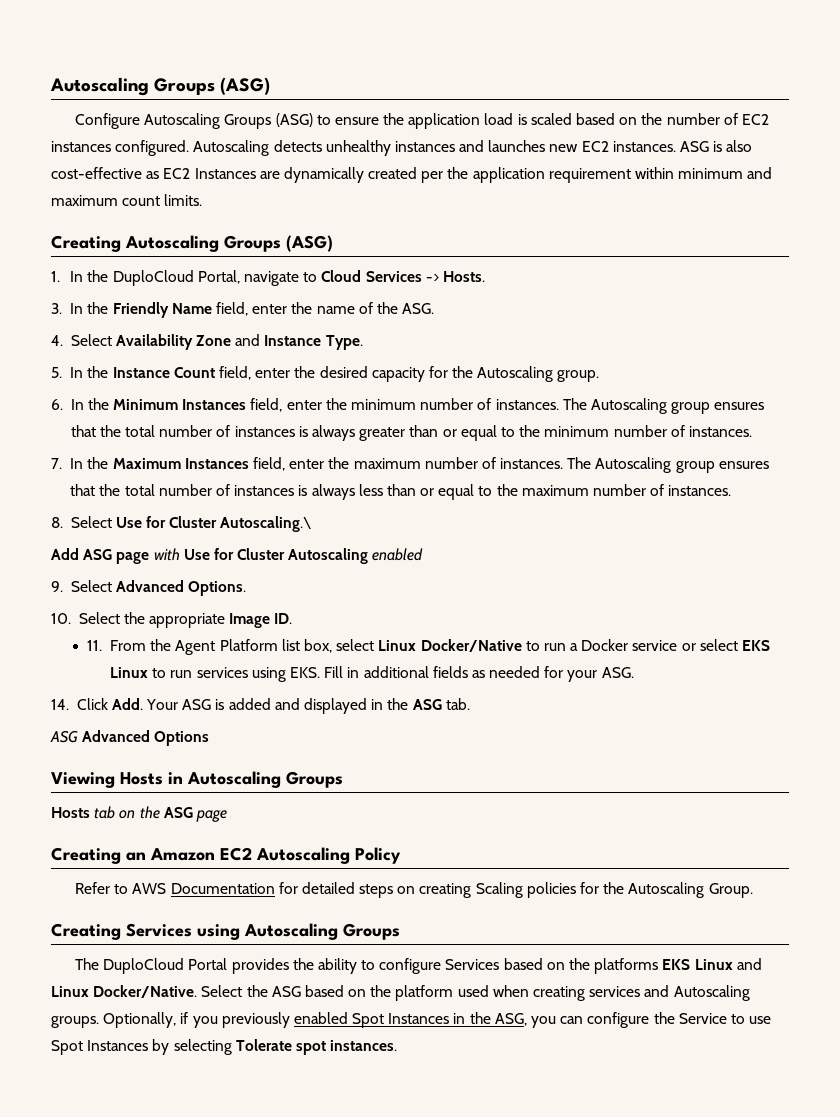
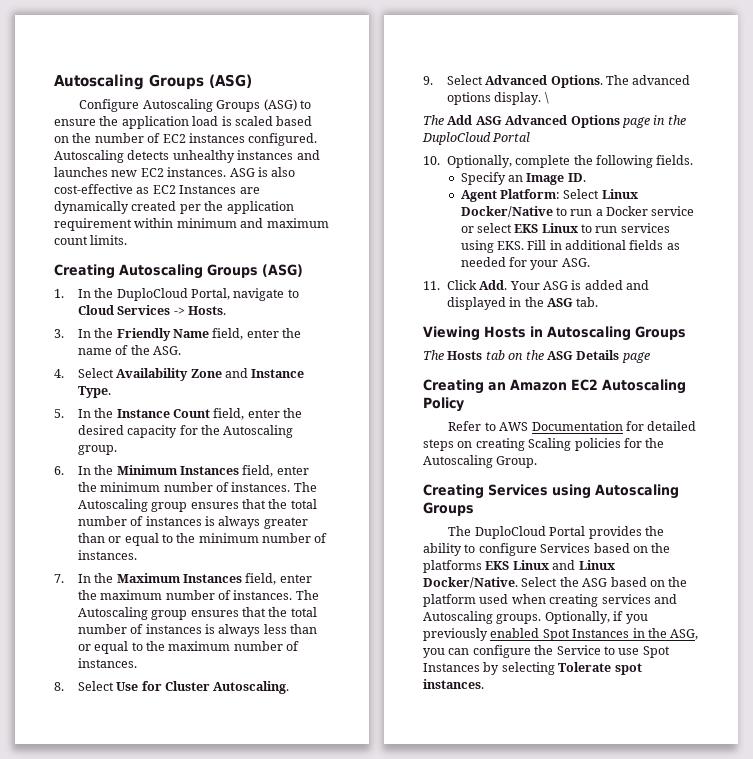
[220,516,312,532] [51,548,424,564] [51,580,247,596] [51,612,293,628] [87,639,375,655] Autoscaling.\ // Add ASG page with Use for Cluster Autoscaling enabled // 9. Select Advanced Options. // 10. Select the appropriate Image ID. // 11. From the Agent Platform list box, select -> [213,681,290,694] [423,75,691,88] [446,92,549,105] [423,115,686,128] [422,132,531,145] [423,155,694,168] [460,172,586,185] [460,189,600,202] Autoscaling. // 9. Select Advanced Options. The advanced options display. \ // The Add ASG Advanced Options page in the DuploCloud Portal // 10. Optionally, complete the following fields. // Specify an Image ID. // Agent Platform: Select
[51,699,69,710] 14. -> [423,281,440,290] 11.
[50,730,210,746] // ASG Advanced Options -> (599, 302) none
(343, 779) none -> [423,350,444,360] The
(193, 812) none -> [576,350,620,360] Details

